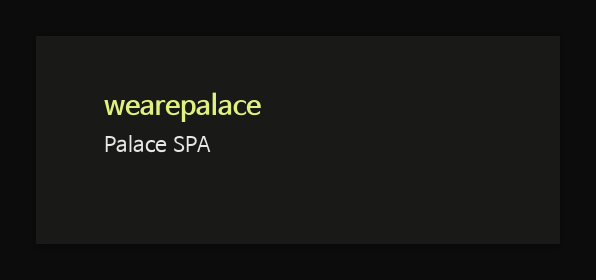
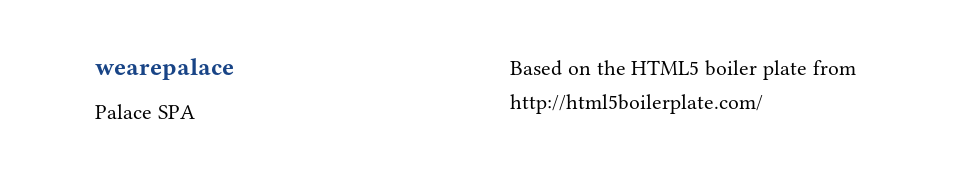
(211, 144) none -> [510,60,856,80] [510,94,763,114] // Based on the HTML5 boiler plate from http://html5boilerplate.com/

